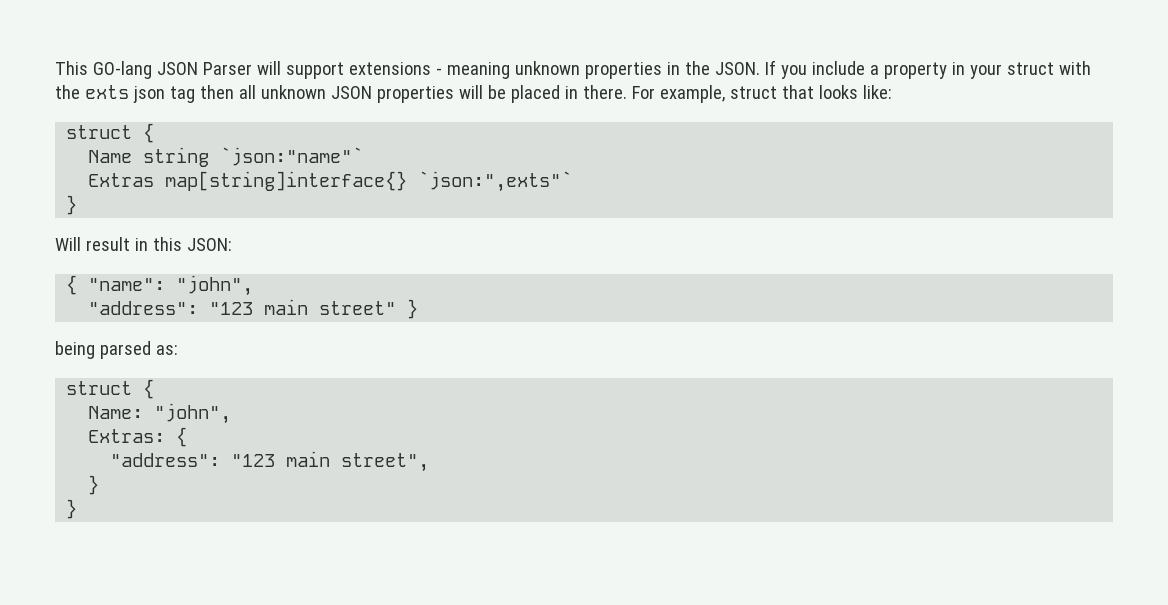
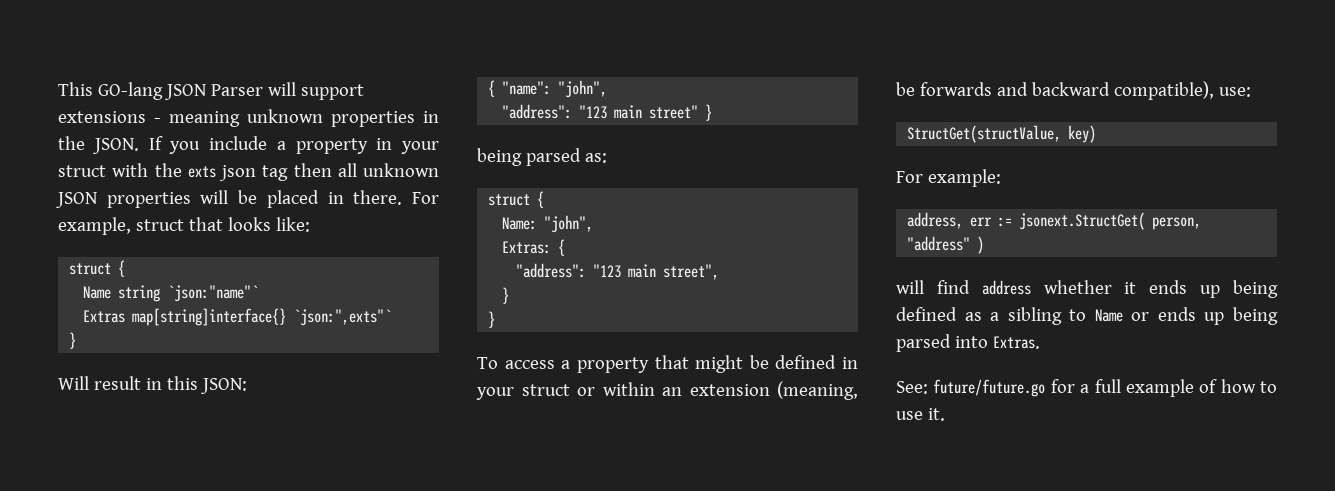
(78, 509) none -> [477,355,858,373] [476,381,858,400] [896,81,1251,100] [907,125,1097,143] [896,169,1001,187] [907,212,1202,230] [907,236,985,254] [896,280,1278,298] [896,307,1278,325] [896,334,1040,352] [896,379,1277,397] [896,408,945,421] // To access a property that might be defined in your struct or within an extension (meaning, be forwards and backward compatible), use: // StructGet(structValue, key) // For example: // address, err := jsonext.StructGet( person, "address" ) // will find address whether it ends up being defined as a sibling to Name or ends up being parsed into Extras. // See: future/future.go for a full example of how to use it.

